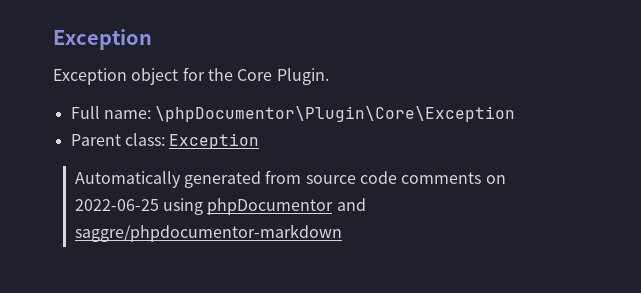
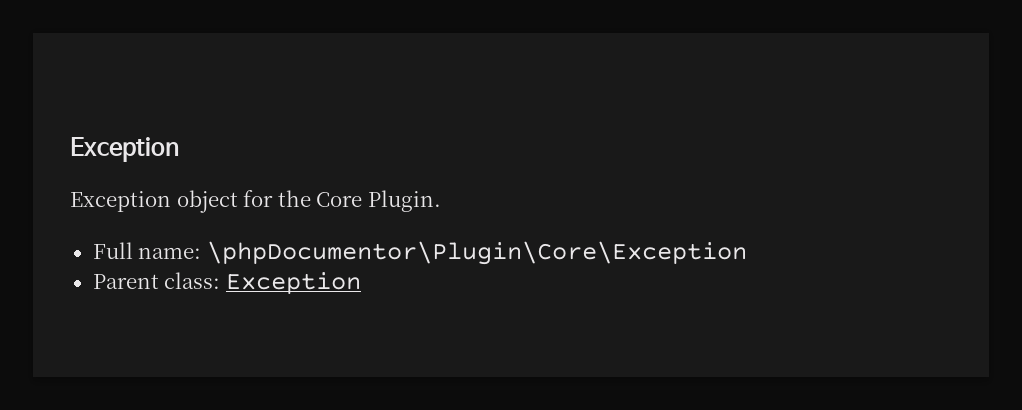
[74,170,506,188] [74,198,366,215] [74,224,342,242] // Automatically generated from source code comments on 2022-06-25 using phpDocumentor and saggre/phpdocumentor-markdown -> (361, 283) none

